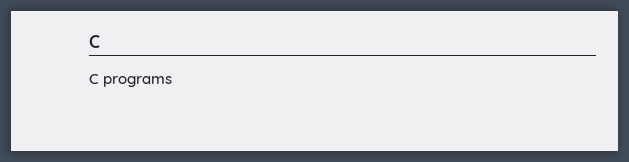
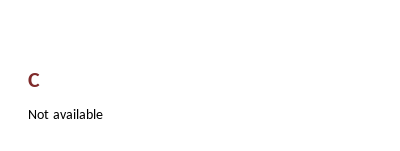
[89,74,173,87] C programs -> [28,109,103,119] Not available

